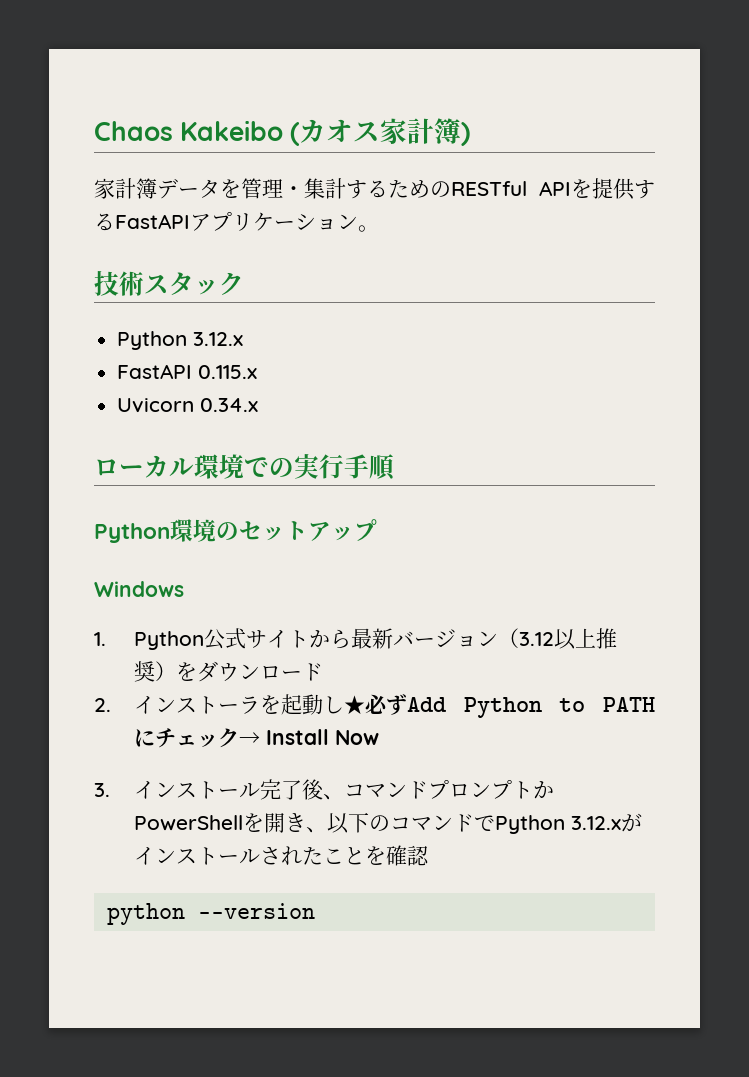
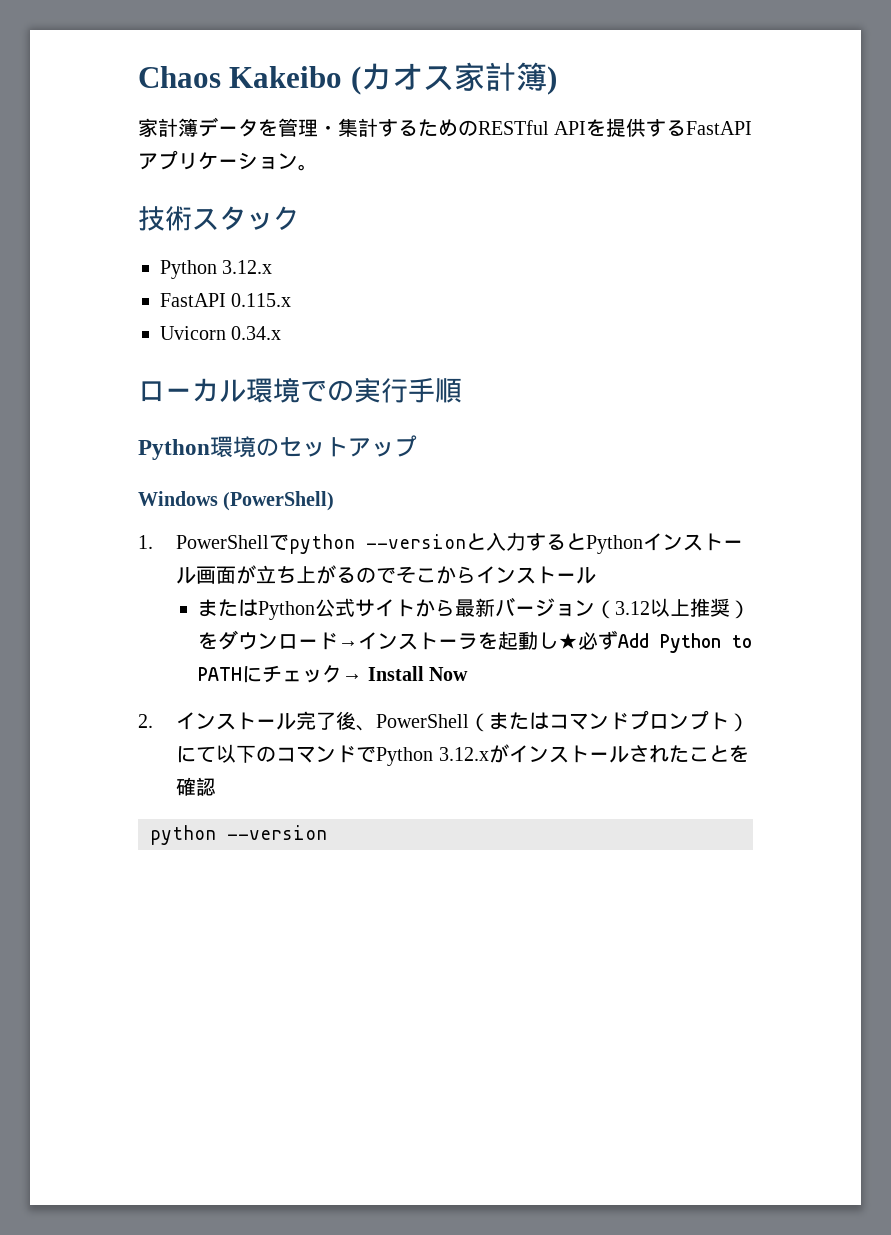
(184, 589) none -> [223,491,335,511] (PowerShell)
(106, 639) none -> [176,532,744,554] [176,565,597,584] [198,599,259,617] PowerShellでpython --versionと入力するとPythonインストール画面が立ち上がるのでそこからインストール // または
[94,698,111,712] // 2. -> [338,640,359,648] →
[94,783,110,797] 3. -> [138,714,153,728] 2.
(345, 797) none -> [376,712,550,732] PowerShell（または
[533,781,555,799] [134,813,328,833] かPowerShellを開き、 -> [729,713,750,732] [176,746,217,763] ）にて

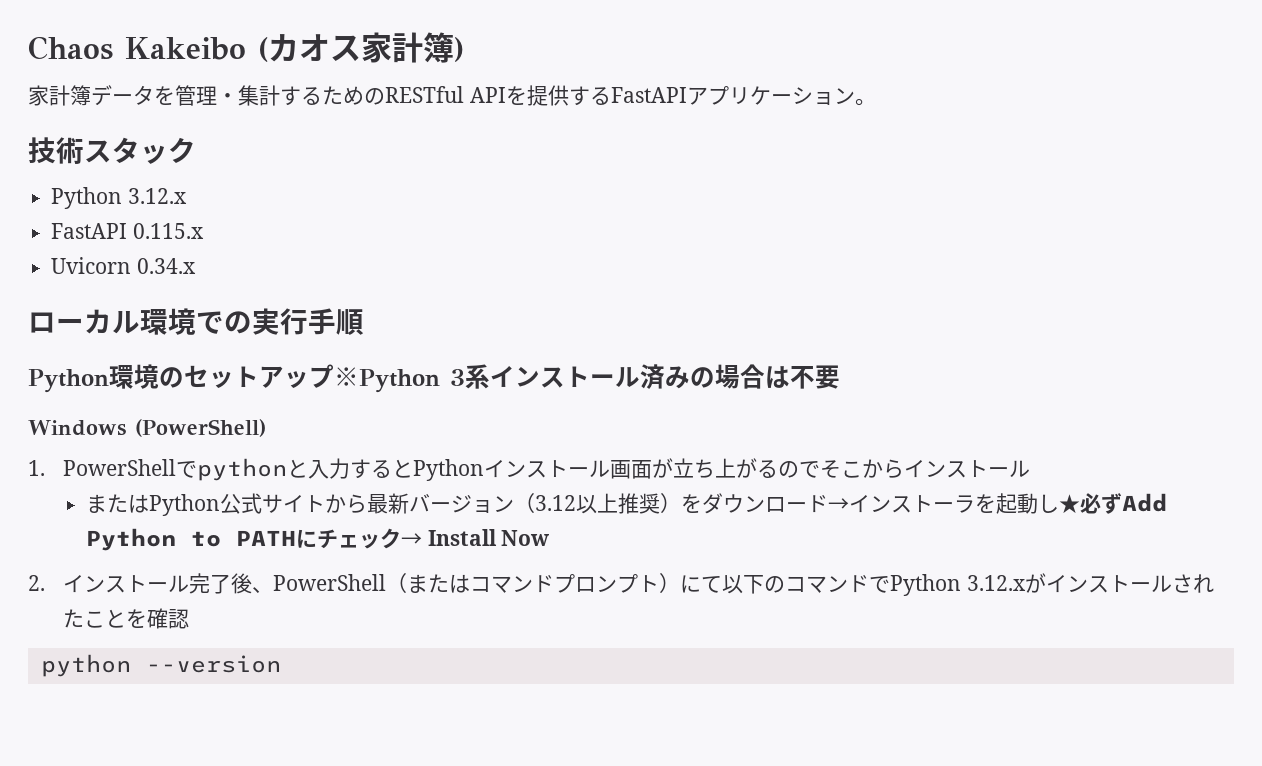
(417, 446) none -> [334,364,840,393] ※Python 3系インストール済みの場合は不要
[366,534,467,549] --version -> (288, 469) none

